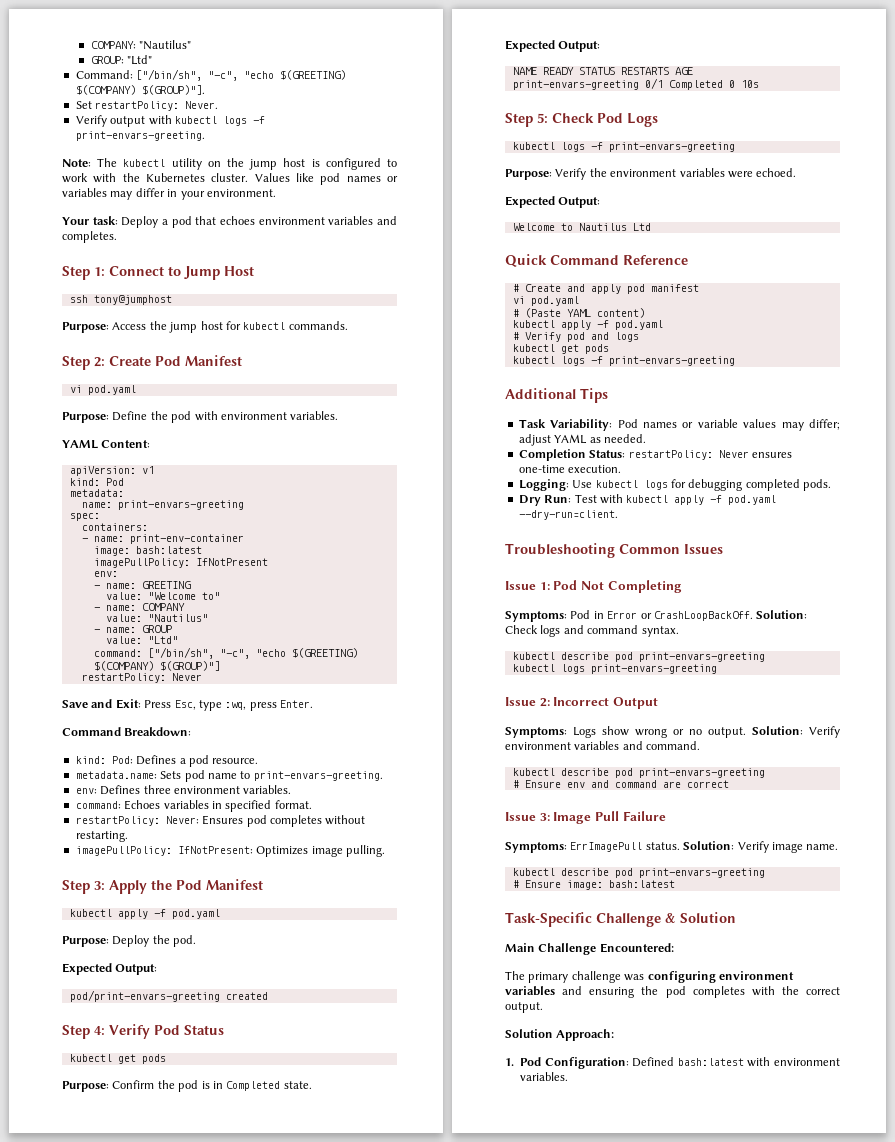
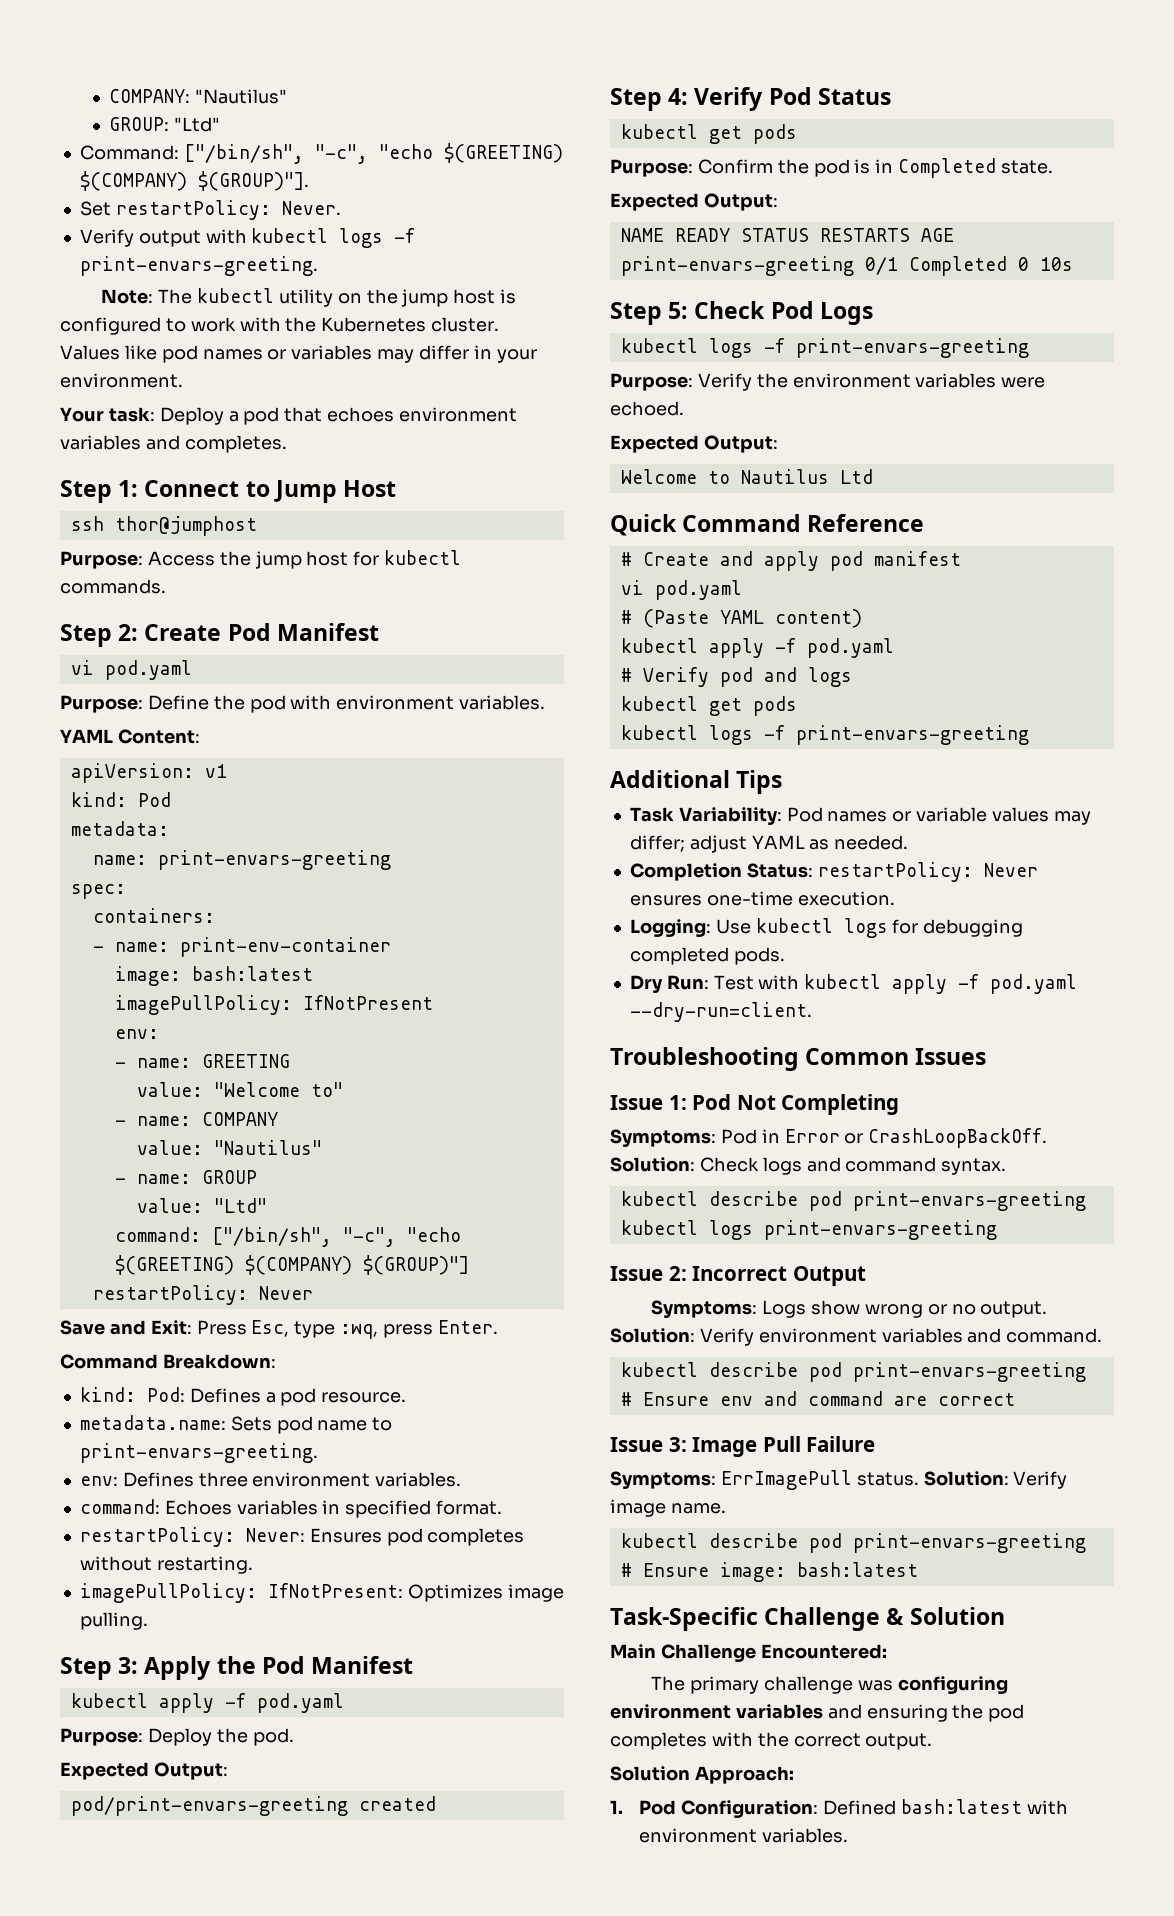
[93,295,172,305] tony@jumphost -> [114,516,257,536] thor@jumphost

